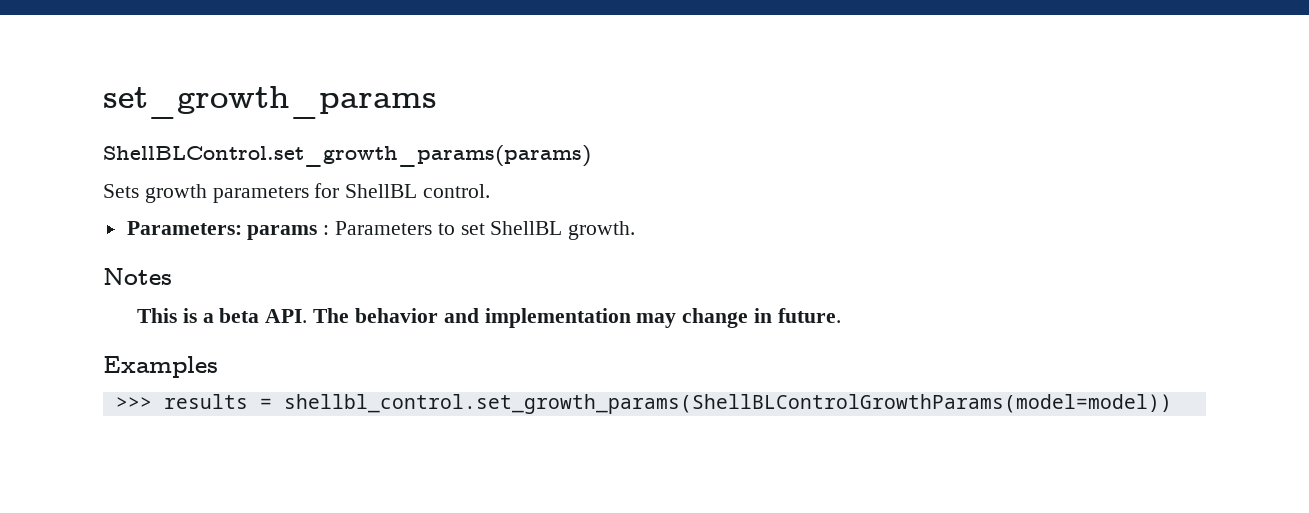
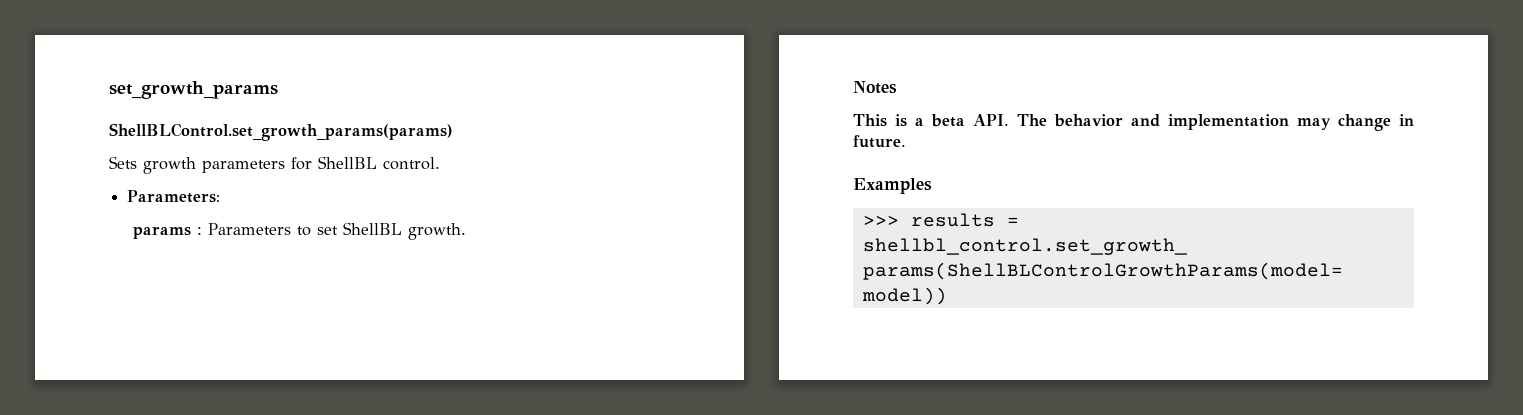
(242, 228) none -> (221, 196) //

